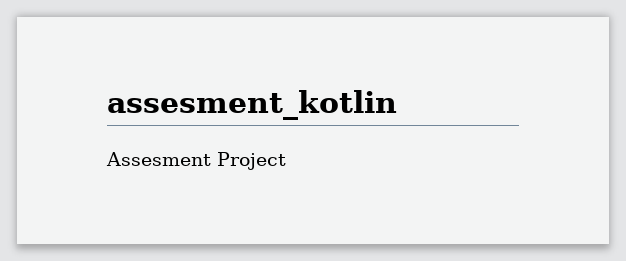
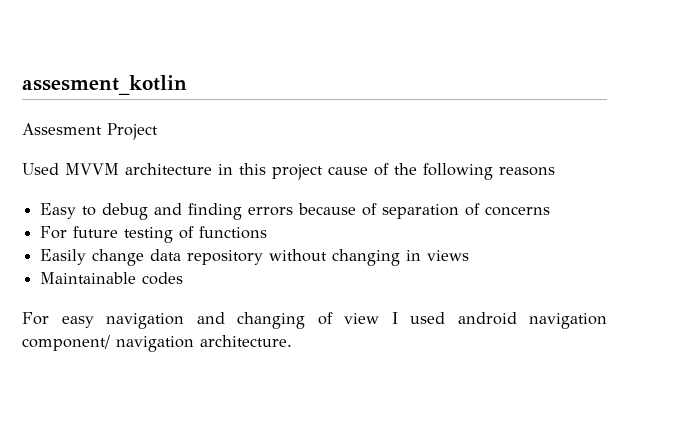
(286, 161) none -> [22,163,555,180] [40,203,551,220] [40,226,268,243] [40,249,470,266] [40,272,184,285] [22,312,607,329] [22,335,292,352] // Used MVVM architecture in this project cause of the following reasons // Easy to debug and finding errors because of separation of concerns // For future testing of functions // Easily change data repository without changing in views // Maintainable codes // For easy navigation and changing of view I used android navigation component/ navigation architecture.

